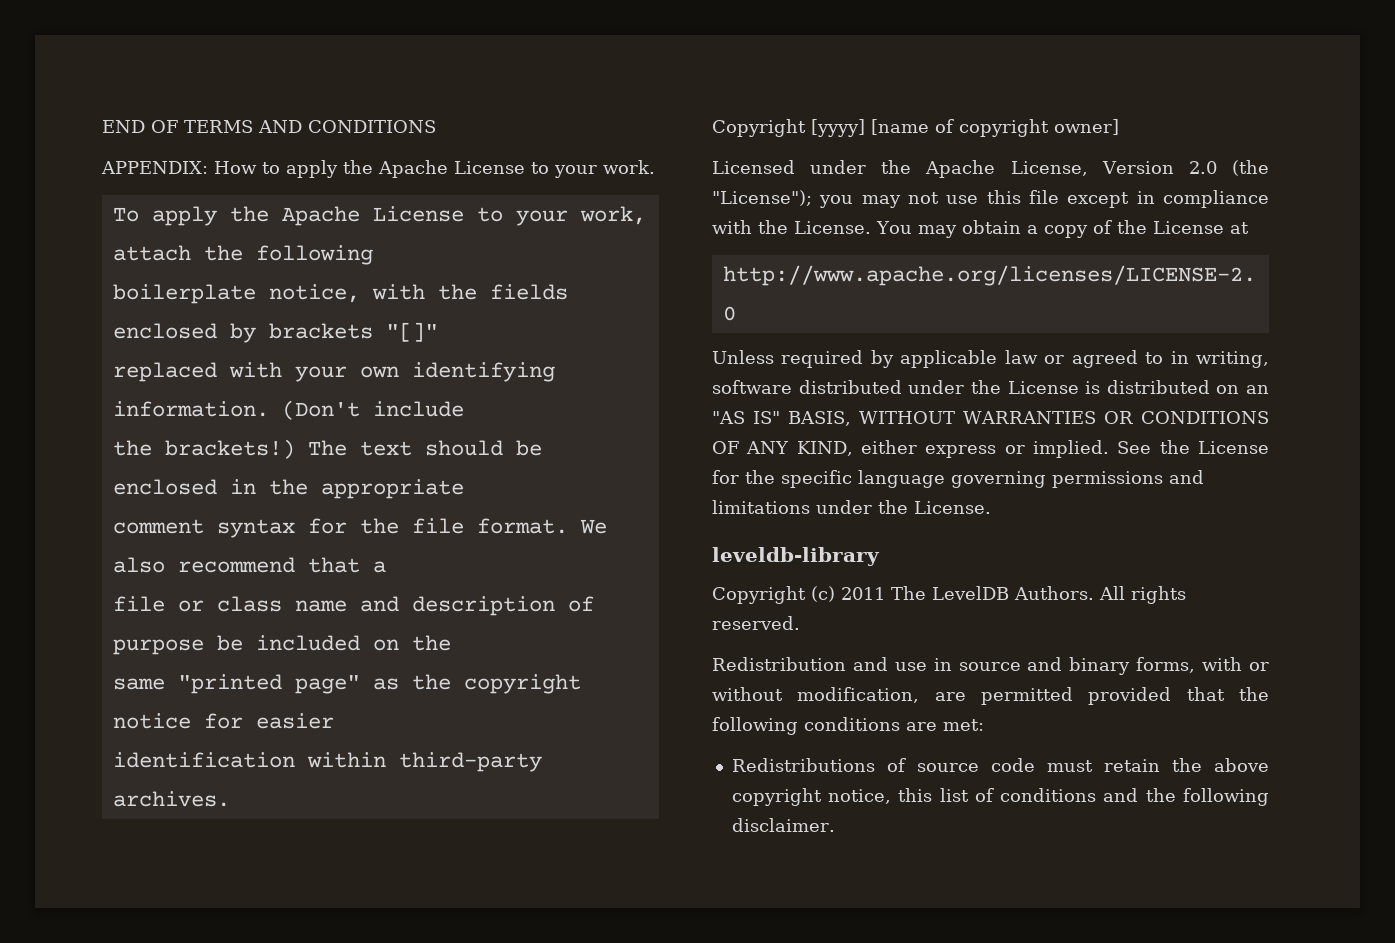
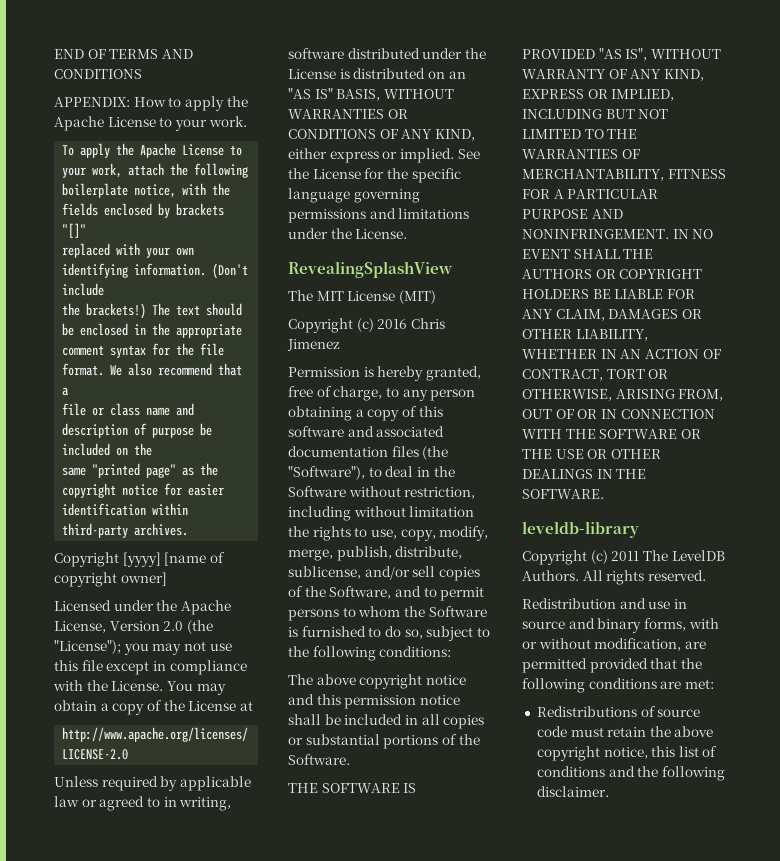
(991, 507) none -> [288,261,453,278] [288,290,436,304] [288,318,445,333] [287,339,340,351] [288,366,481,381] [288,386,476,401] [288,406,443,421] [288,426,445,437] [288,446,449,460] [288,466,455,480] [288,486,476,499] [288,506,475,521] [288,526,489,541] [288,546,463,561] [288,566,480,581] [288,586,485,601] [288,606,487,621] [288,626,490,641] [288,646,452,661] [288,674,466,689] [288,694,460,709] [288,714,485,729] [288,734,480,749] [288,754,350,765] [288,783,417,793] [522,48,721,61] [522,69,704,81] [522,89,675,101] [522,109,669,119] [522,129,638,139] [522,149,640,159] [522,169,726,181] [522,189,659,199] [522,209,623,219] [522,229,714,239] [522,249,654,259] [522,269,703,279] [522,289,695,299] [522,309,702,321] [522,329,648,341] [522,349,721,359] [522,369,669,381] [522,389,724,401] [522,409,715,419] [522,429,701,439] [522,449,661,459] [522,469,647,479] [522,489,604,499] // RevealingSplashView // The MIT License (MIT) // Copyright (c) 2016 Chris Jimenez // Permission is hereby granted, free of charge, to any person obtaining a copy of this software and associated documentation files (the "Software"), to deal in the Software without restriction, including without limitation the rights to use, copy, modify, merge, publish, distribute, sublicense, and/or sell copies of the Software, and to permit persons to whom the Software is furnished to do so, subject to the following conditions: // The above copyright notice and this permission notice shall be included in all copies or substantial portions of the Software. // THE SOFTWARE IS PROVIDED "AS IS", WITHOUT WARRANTY OF ANY KIND, EXPRESS OR IMPLIED, INCLUDING BUT NOT LIMITED TO THE WARRANTIES OF MERCHANTABILITY, FITNESS FOR A PARTICULAR PURPOSE AND NONINFRINGEMENT. IN NO EVENT SHALL THE AUTHORS OR COPYRIGHT HOLDERS BE LIABLE FOR ANY CLAIM, DAMAGES OR OTHER LIABILITY, WHETHER IN AN ACTION OF CONTRACT, TORT OR OTHERWISE, ARISING FROM, OUT OF OR IN CONNECTION WITH THE SOFTWARE OR THE USE OR OTHER DEALINGS IN THE SOFTWARE.

